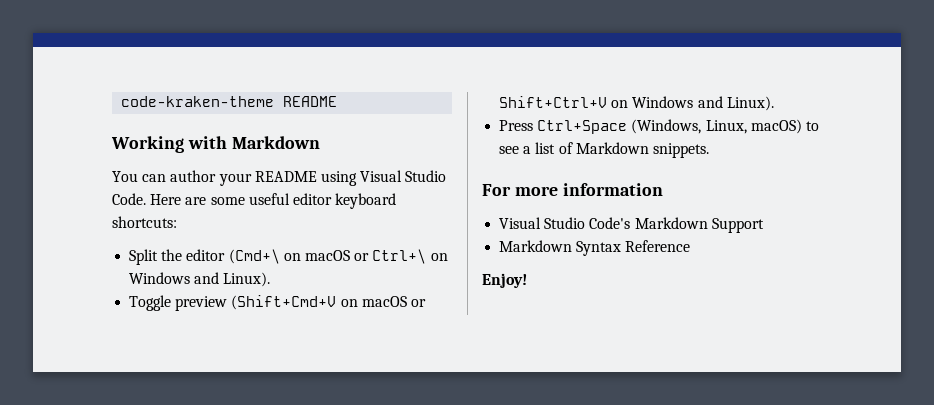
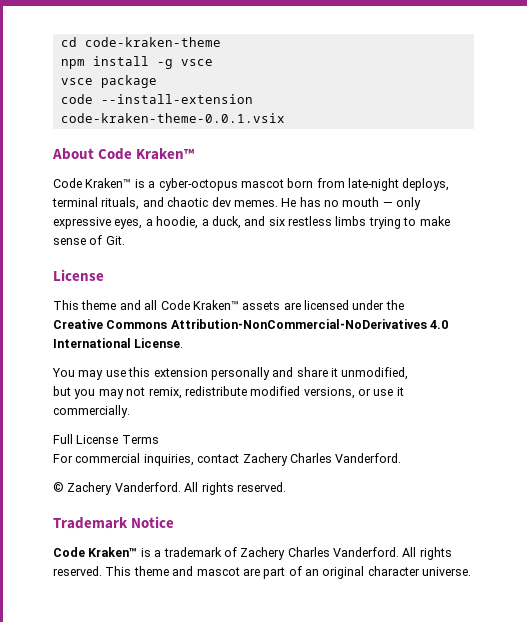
(121, 101) none -> [60,37,77,47] cd
[283,96,338,107] [111,136,320,153] [112,170,447,186] [112,193,397,209] [112,216,177,228] [129,249,448,265] [129,272,271,287] [129,295,426,311] [499,96,774,111] [499,119,819,134] [499,142,709,158] [482,183,663,196] [499,217,764,233] [499,240,691,256] [482,273,527,288] README // Working with Markdown // You can author your README using Visual Studio Code. Here are some useful editor keyboard shortcuts: // Split the editor (Cmd+\ on macOS or Ctrl+\ on Windows and Linux). // Toggle preview (Shift+Cmd+V on macOS or Shift+Ctrl+V on Windows and Linux). // Press Ctrl+Space (Windows, Linux, macOS) to see a list of Markdown snippets. // For more information // Visual Studio Code's Markdown Support // Markdown Syntax Reference // Enjoy! -> [60,56,213,69] [60,75,157,88] [60,94,253,104] [60,113,285,123] [52,148,195,160] [53,178,450,191] [52,197,422,210] [53,216,450,229] [53,235,125,245] [53,269,104,281] [53,300,404,310] [53,319,449,329] [53,338,184,348] [52,367,409,380] [53,386,404,399] [53,405,130,418] [53,434,159,444] [53,453,402,466] [53,482,286,495] [53,516,175,529] [53,547,452,560] [53,566,472,579] // npm install -g vsce // vsce package // code --install-extension code-kraken-theme-0.0.1.vsix // About Code Kraken™ // Code Kraken™ is a cyber-octopus mascot born from late-night deploys, terminal rituals, and chaotic dev memes. He has no mouth — only expressive eyes, a hoodie, a duck, and six restless limbs trying to make sense of Git. // License // This theme and all Code Kraken™ assets are licensed under the // Creative Commons Attribution-NonCommercial-NoDerivatives 4.0 International License. // You may use this extension personally and share it unmodified, // but you may not remix, redistribute modified versions, or use it commercially. // Full License Terms // For commercial inquiries, contact Zachery Charles Vanderford. // © Zachery Vanderford. All rights reserved. // Trademark Notice // Code Kraken™ is a trademark of Zachery Charles Vanderford. All rights reserved. This theme and mascot are part of an original character universe.

